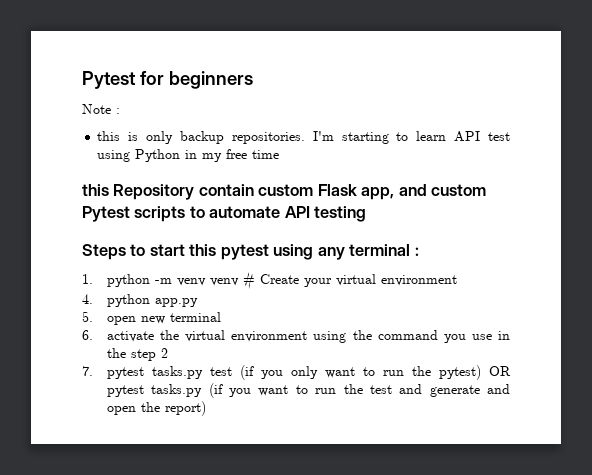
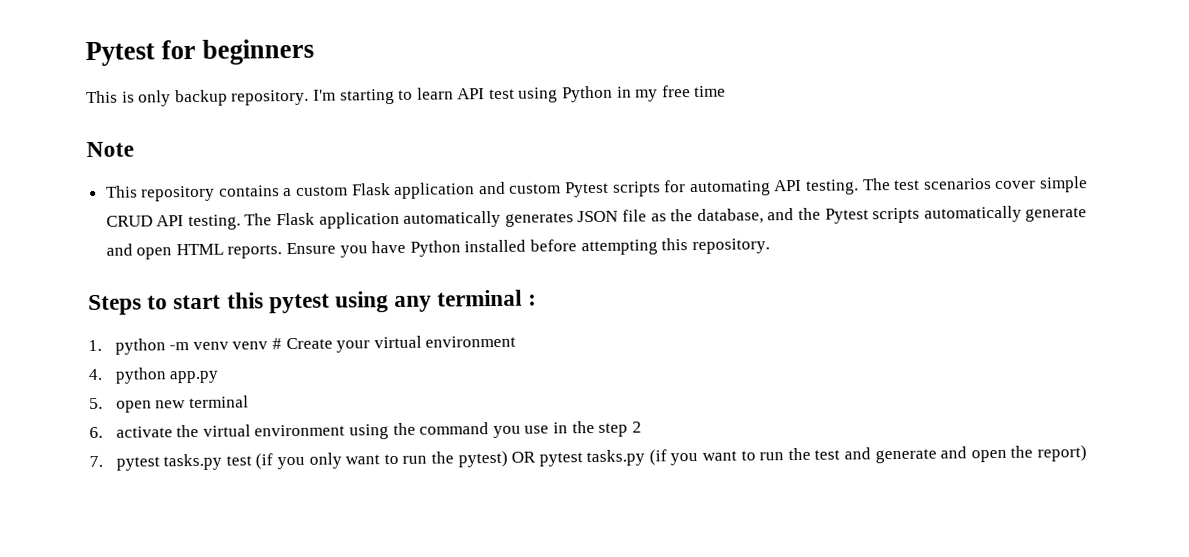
[82,104,120,114] [97,131,121,141] Note : // this -> [86,90,118,104] This
[231,132,305,144] repositories. -> [231,89,310,106] repository.
[82,184,254,200] this Repository contain -> [86,141,134,158] [105,185,293,202] Note // This repository contains a
[361,187,395,200] app, -> [394,182,476,199] application
[189,206,367,222] to automate API testing -> [664,176,1088,197] [105,205,1088,231] [105,238,770,260] for automating API testing. The test scenarios cover simple CRUD API testing. The Flask application automatically generates JSON file as the database, and the Pytest scripts automatically generate and open HTML reports. Ensure you have Python installed before attempting this repository.

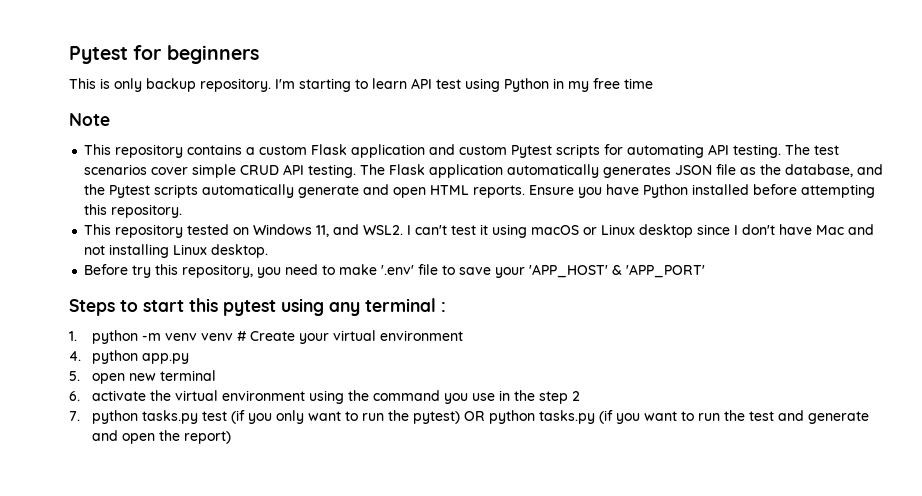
(770, 246) none -> [84,224,875,238] [84,244,269,258] [84,264,706,278] // This repository tested on Windows 11, and WSL2. I can't test it using macOS or Linux desktop since I don't have Mac and not installing Linux desktop. // Before try this repository, you need to make '.env' file to save your 'APP_HOST' & 'APP_PORT'
[115,456,160,471] pytest -> [92,410,139,424] python
[538,452,583,467] pytest -> [489,410,536,424] python

